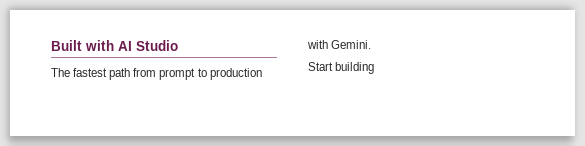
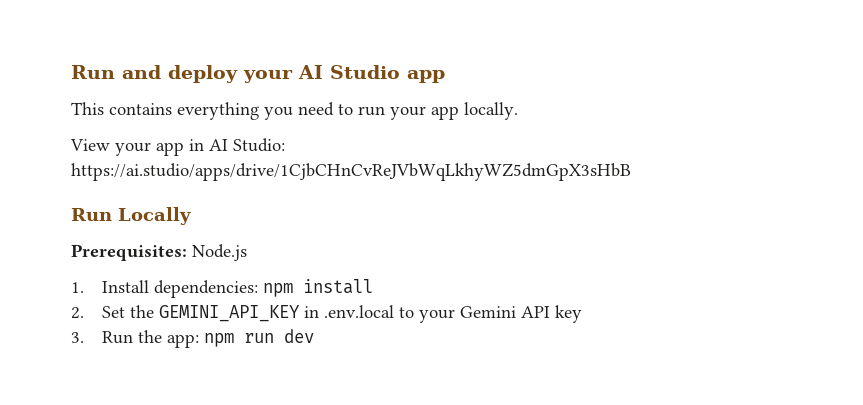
[51,40,178,51] [51,68,262,80] [307,40,372,49] [308,62,375,74] Built with AI Studio // The fastest path from prompt to production with Gemini. // Start building -> [71,65,445,83] [71,102,518,120] [70,138,285,156] [71,163,631,181] [71,207,191,225] [71,244,247,261] [71,279,374,298] [71,305,583,323] [71,329,315,348] Run and deploy your AI Studio app // This contains everything you need to run your app locally. // View your app in AI Studio: https://ai.studio/apps/drive/1CjbCHnCvReJVbWqLkhyWZ5dmGpX3sHbB // Run Locally // Prerequisites: Node.js // 1. Install dependencies: npm install // 2. Set the GEMINI_API_KEY in .env.local to your Gemini API key // 3. Run the app: npm run dev

